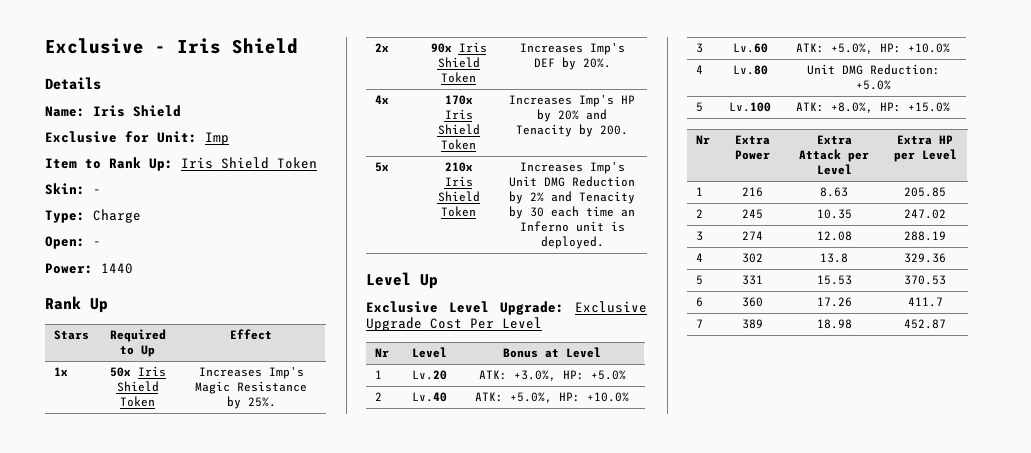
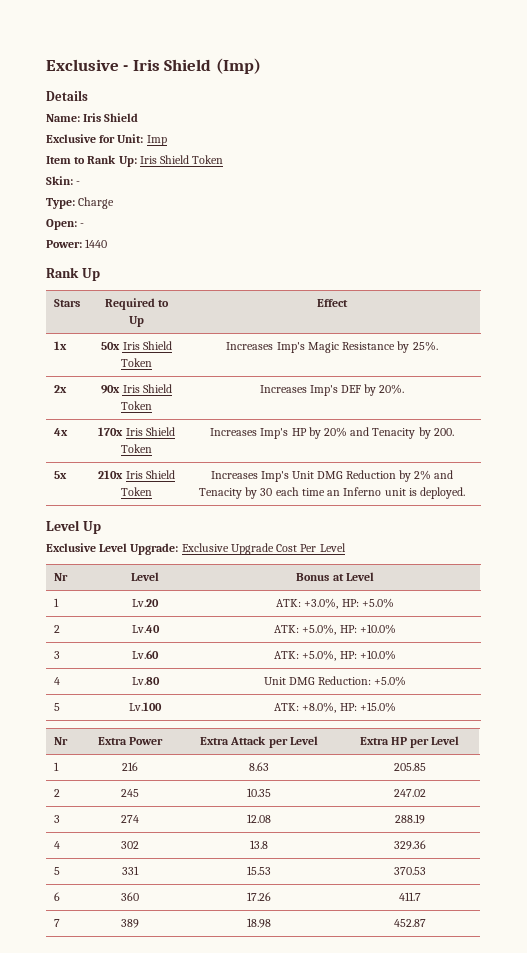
(298, 46) none -> [215,58,261,74] (Imp)

